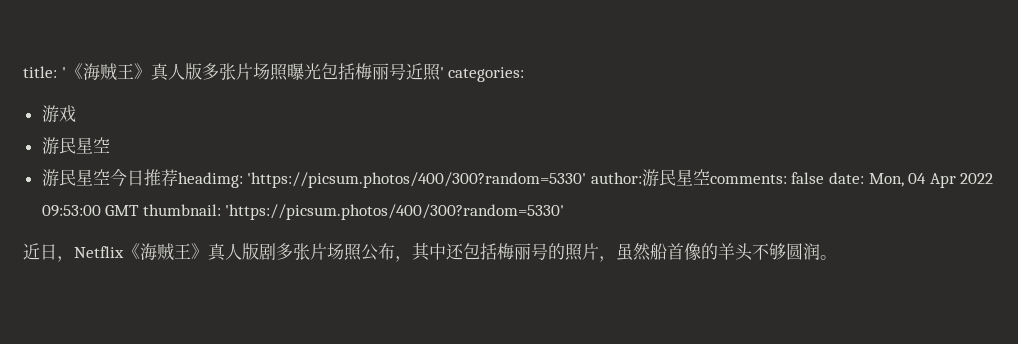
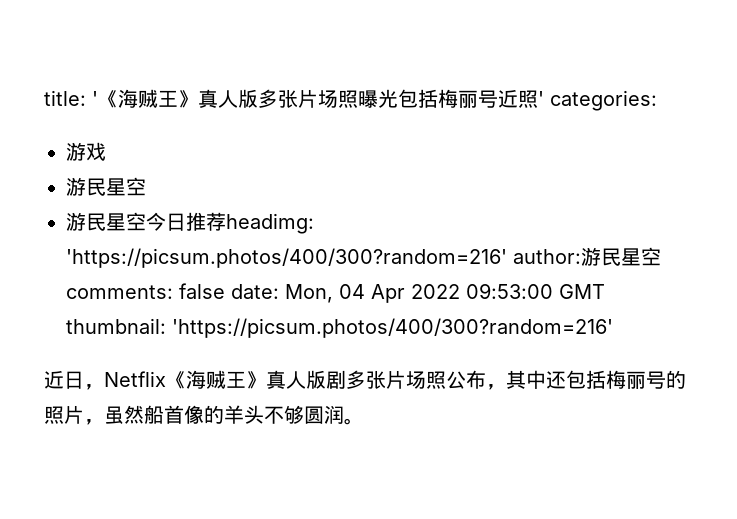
[247,172,587,188] 'https://picsum.photos/400/300?random=5330' -> [66,248,507,268] 'https://picsum.photos/400/300?random=216'
[225,204,565,220] 'https://picsum.photos/400/300?random=5330' -> [172,318,613,338] 'https://picsum.photos/400/300?random=216'

